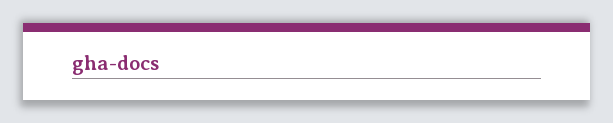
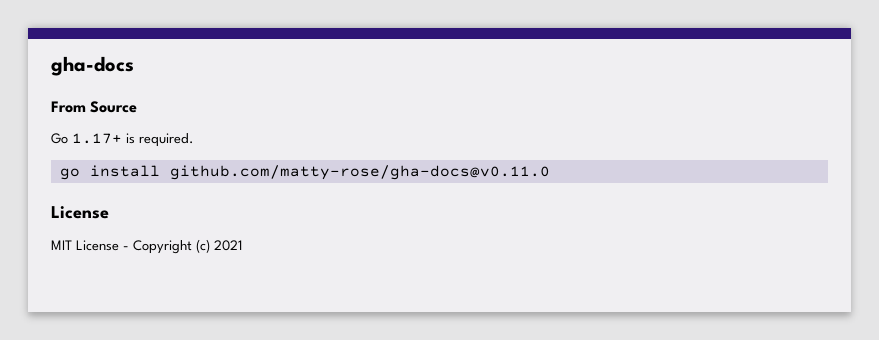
(159, 65) none -> [51,101,138,113] [51,133,194,147] [59,165,550,180] [51,206,109,219] [51,239,242,254] // From Source // Go 1.17+ is required. // go install github.com/matty-rose/gha-docs@v0.11.0 // License // MIT License - Copyright (c) 2021

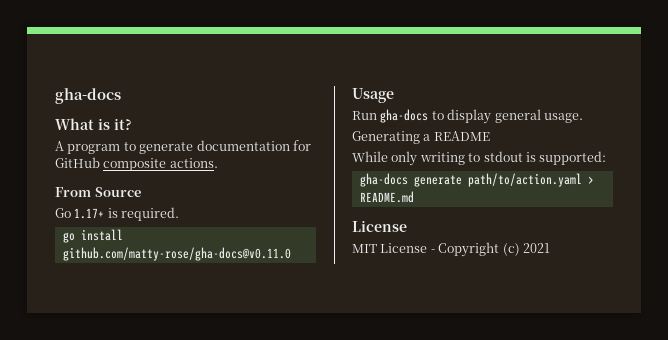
[51,56,134,76] gha-docs -> [55,88,121,104] [55,118,132,130] [55,140,311,154] [55,157,218,171] gha-docs // What is it? // A program to generate documentation for GitHub composite actions.
(550, 172) none -> [352,88,394,103] [352,109,583,124] [352,131,490,144] [352,151,607,166] [359,173,594,187] [359,191,414,203] // Usage // Run gha-docs to display general usage. // Generating a README // While only writing to stdout is supported: // gha-docs generate path/to/action.yaml > README.md

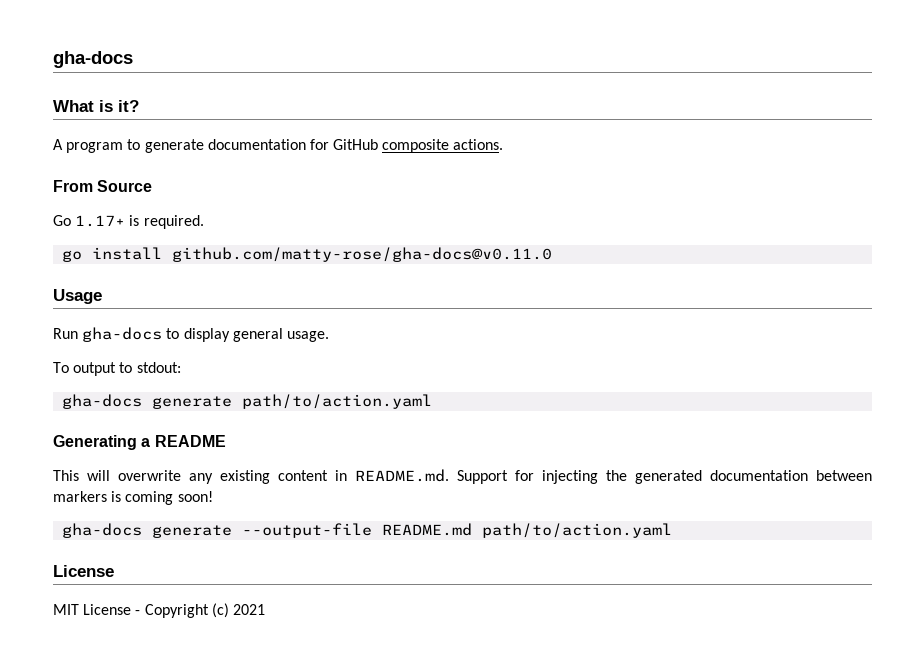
[352,131,490,144] [352,151,607,166] [359,173,594,187] [359,191,414,203] Generating a README // While only writing to stdout is supported: // gha-docs generate path/to/action.yaml > README.md -> [53,362,181,376] [62,394,433,409] [53,435,226,450] [53,469,872,484] [53,491,213,505] [62,523,673,538] To output to stdout: // gha-docs generate path/to/action.yaml // Generating a README // This will overwrite any existing content in README.md. Support for injecting the generated documentation between markers is coming soon! // gha-docs generate --output-file README.md path/to/action.yaml

